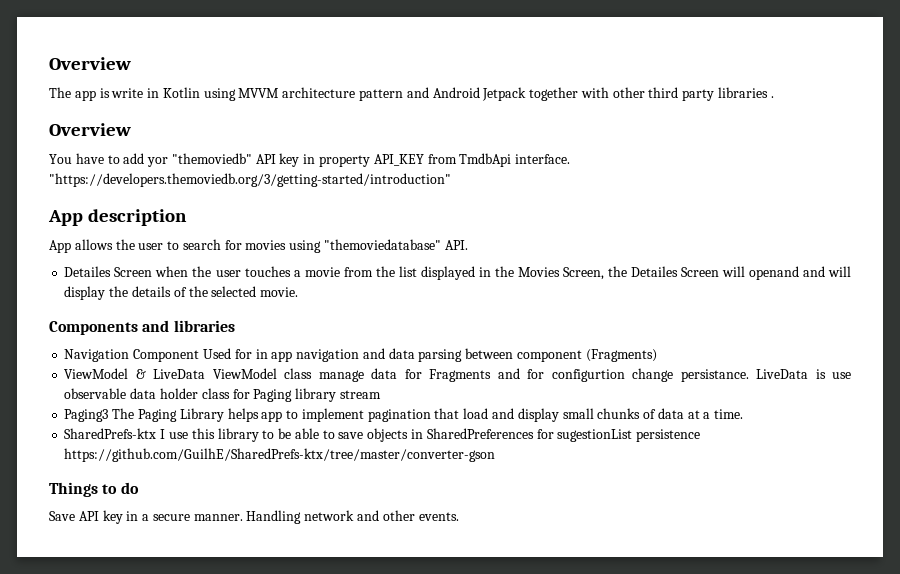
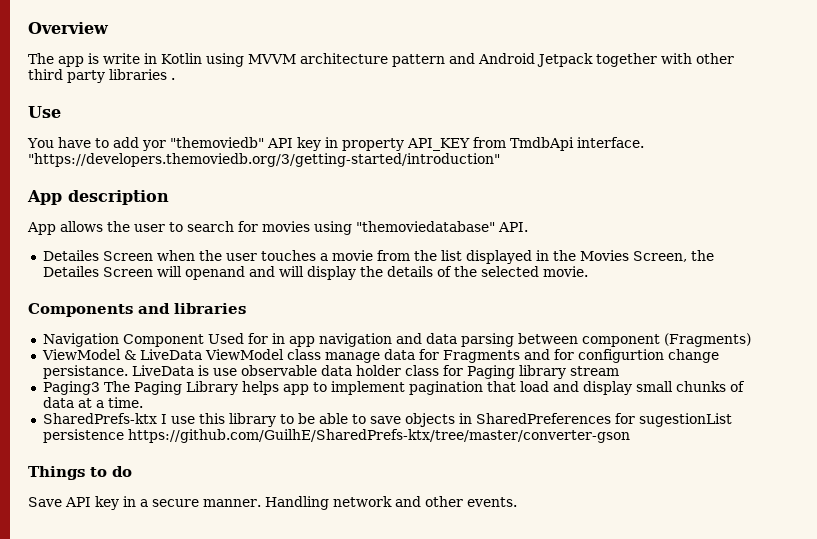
[49,123,131,136] Overview -> [28,106,61,118] Use

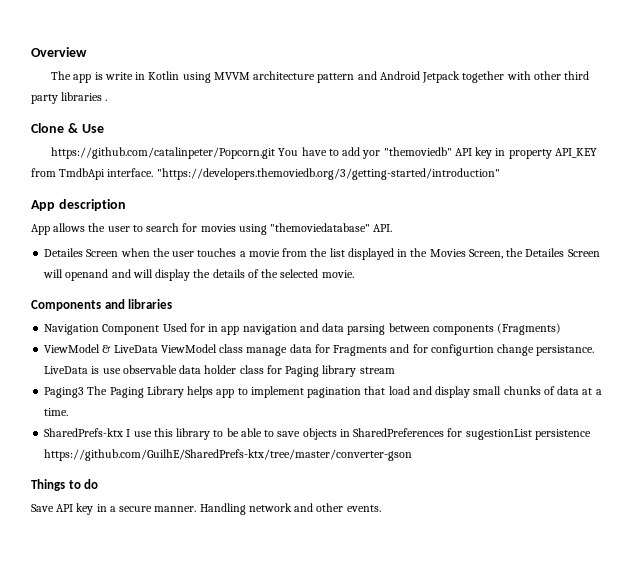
(175, 79) none -> [31,123,78,133] Clone &
(61, 112) none -> [51,147,276,159] https://github.com/catalinpeter/Popcorn.git
[581,334,660,347] component -> [432,325,494,335] components

